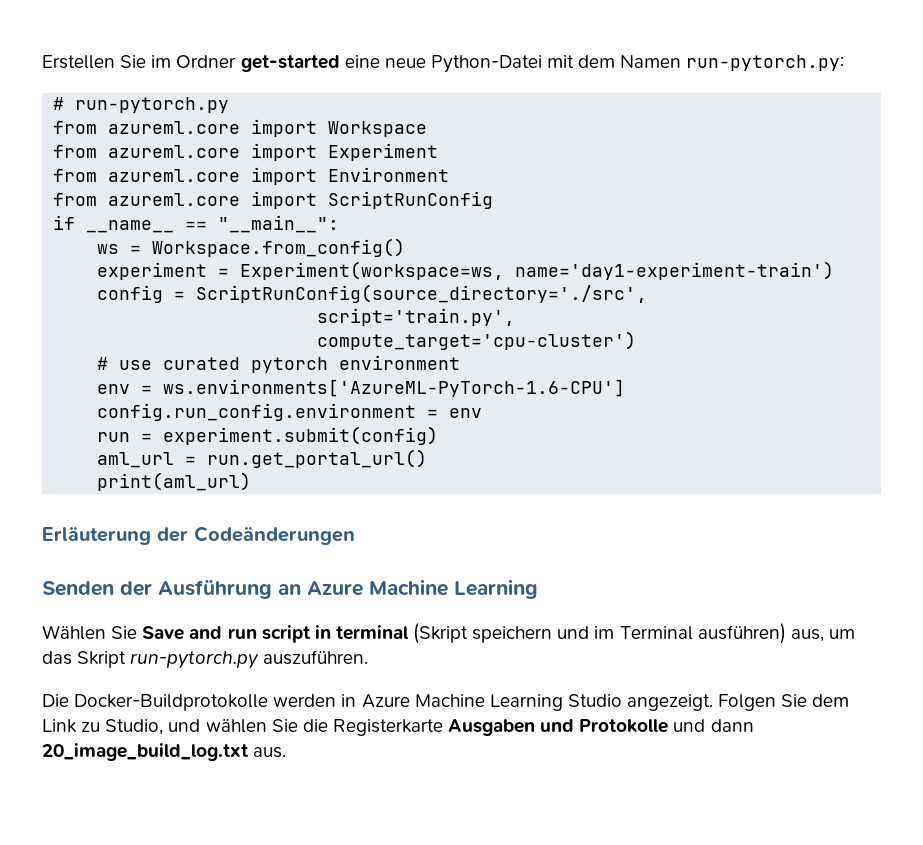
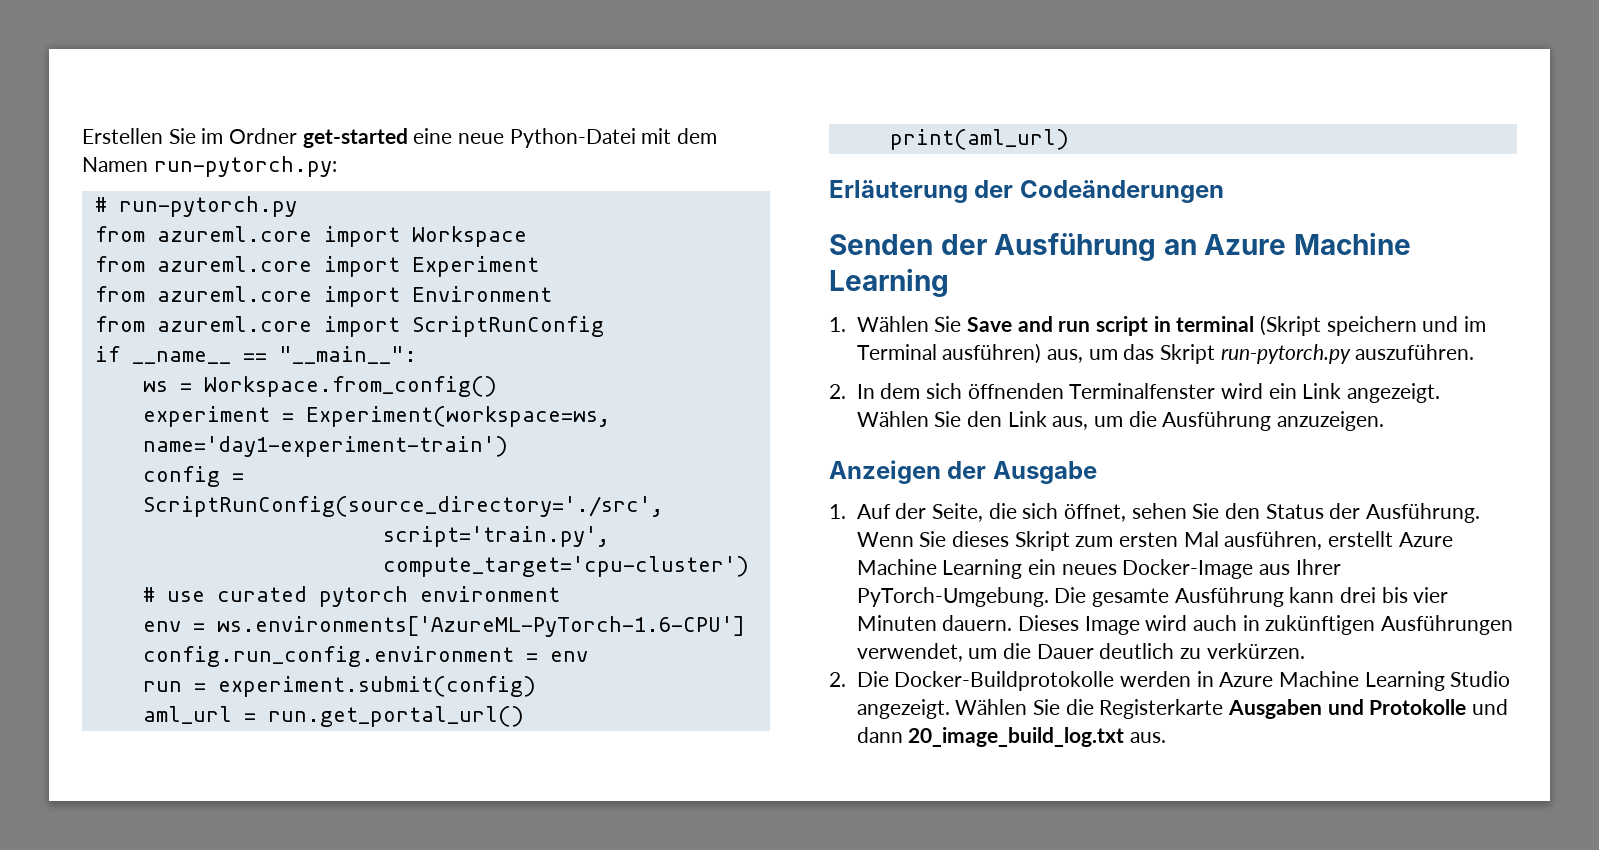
(538, 589) none -> [829,317,846,332] 1.
(369, 657) none -> [829,383,1440,403] [856,411,1384,431] [829,460,1097,484] [829,503,1480,523] [856,531,1453,551] [856,559,1341,579] [856,587,1449,607] [856,615,1513,635] [856,643,1305,662] [829,672,846,687] 2. In dem sich öffnenden Terminalfenster wird ein Link angezeigt. Wählen Sie den Link aus, um die Ausführung anzuzeigen. // Anzeigen der Ausgabe // 1. Auf der Seite, die sich öffnet, sehen Sie den Status der Ausführung. Wenn Sie dieses Skript zum ersten Mal ausführen, erstellt Azure Machine Learning ein neues Docker-Image aus Ihrer PyTorch-Umgebung. Die gesamte Ausführung kann drei bis vier Minuten dauern. Dieses Image wird auch in zukünftigen Ausführungen verwendet, um die Dauer deutlich zu verkürzen. // 2.
[718,694,850,711] [42,719,267,735] Folgen Sie dem Link zu Studio, und wählen -> [955,699,1028,715] Wählen

